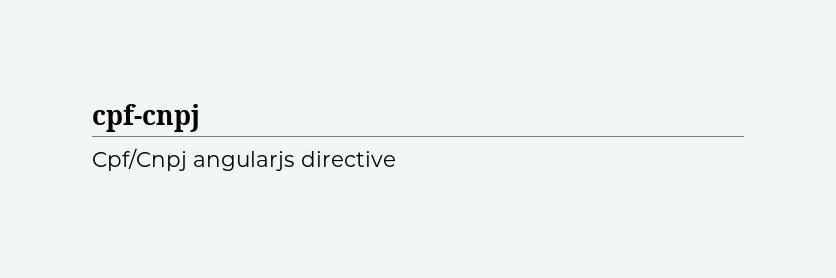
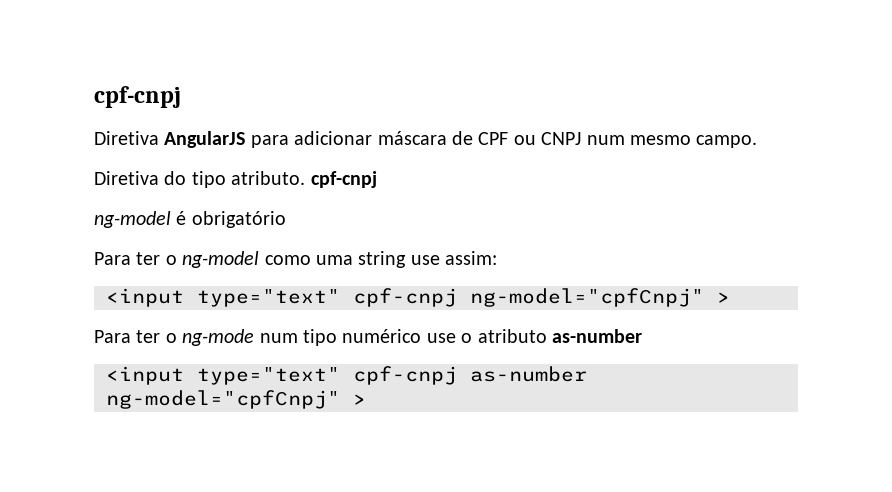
[92,104,200,132] [92,148,396,171] cpf-cnpj // Cpf/Cnpj angularjs directive -> [94,86,181,108] [94,131,758,148] [94,171,377,188] [94,211,286,228] [94,251,498,268] [106,288,730,307] [94,329,642,346] [106,366,587,385] [106,390,366,409] cpf-cnpj // Diretiva AngularJS para adicionar máscara de CPF ou CNPJ num mesmo campo. // Diretiva do tipo atributo. cpf-cnpj // ng-model é obrigatório // Para ter o ng-model como uma string use assim: // <input type="text" cpf-cnpj ng-model="cpfCnpj" > // Para ter o ng-mode num tipo numérico use o atributo as-number // <input type="text" cpf-cnpj as-number ng-model="cpfCnpj" >

